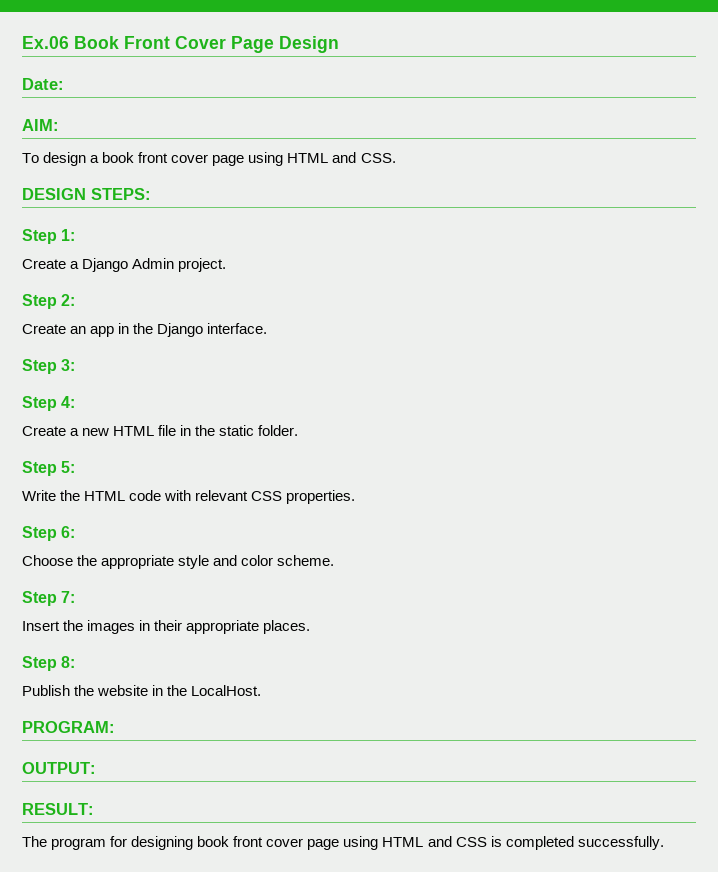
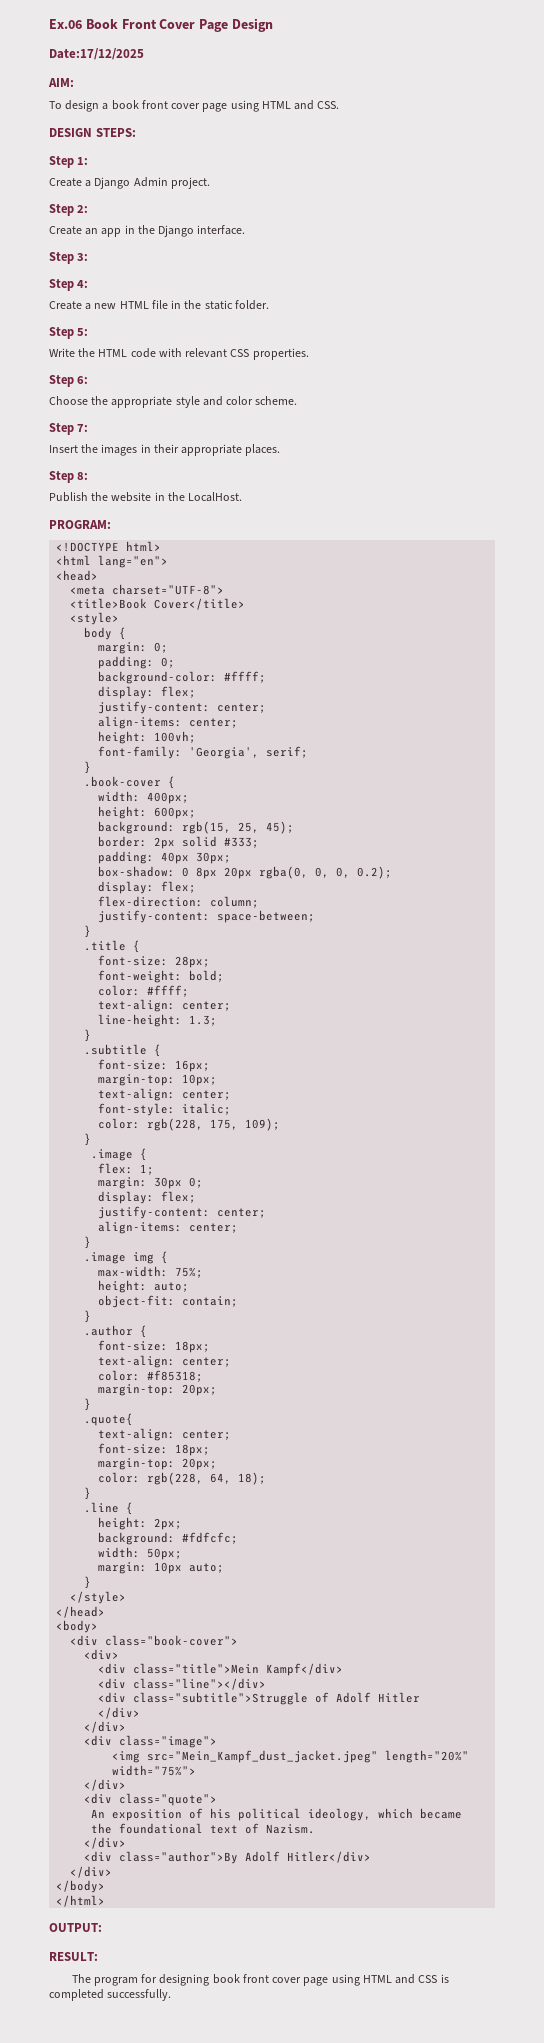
[22,78,64,90] Date: -> [49,48,144,60] Date:17/12/2025
(115, 727) none -> [56,541,162,552] [56,555,169,568] [56,570,99,581] [70,584,225,595] [70,598,246,610] [70,612,120,625] [84,627,127,640] [98,642,169,654] [98,656,176,669] [98,671,267,684] [98,686,197,699] [98,701,267,714] [98,716,239,729] [98,731,197,744] [98,746,309,759] [84,761,92,774] [84,776,176,789] [98,791,190,804] [98,806,197,819] [98,821,295,834] [98,836,260,849] [98,851,232,864] [98,866,393,879] [98,881,197,894] [98,896,260,908] [98,910,316,923] [84,925,92,938] [84,940,141,953] [98,955,211,968] [98,970,225,983] [98,985,190,997] [98,999,232,1012] [98,1014,218,1027] [84,1029,92,1042] [84,1044,162,1057] [98,1059,211,1072] [98,1074,218,1086] [98,1088,232,1101] [98,1103,232,1116] [98,1118,281,1131] [84,1133,92,1146] [91,1148,148,1161] [98,1163,155,1175] [98,1177,204,1189] [98,1191,197,1204] [98,1206,267,1219] [98,1221,239,1234] [84,1236,92,1249] [84,1251,169,1264] [98,1266,204,1278] [98,1280,190,1293] [98,1295,239,1308] [84,1310,92,1323] [84,1325,148,1338] [98,1340,211,1353] [98,1355,232,1368] [98,1370,204,1382] [98,1384,218,1396] [84,1398,92,1411] [84,1413,134,1426] [98,1428,232,1441] [98,1443,211,1456] [98,1458,218,1470] [98,1472,267,1485] [84,1487,92,1500] [84,1502,134,1515] [98,1517,183,1530] [98,1532,239,1545] [98,1547,183,1560] [98,1562,225,1574] [84,1576,92,1589] [70,1591,127,1604] [56,1606,106,1618] [56,1620,99,1633] [70,1635,239,1646] [84,1649,120,1660] [98,1663,344,1676] [98,1678,267,1690] [98,1692,421,1705] [98,1707,141,1719] [84,1721,127,1733] [84,1735,218,1748] [112,1750,470,1763] [112,1765,197,1776] [84,1779,127,1791] [84,1793,218,1806] [91,1808,463,1821] [91,1823,316,1834] [84,1837,127,1849] [84,1851,372,1864] [70,1866,113,1878] [56,1880,106,1893] [56,1895,106,1907] // <!DOCTYPE html> // <html lang="en"> // <head> // <meta charset="UTF-8"> // <title>Book Cover</title> // <style> // body { // margin: 0; // padding: 0; // background-color: #ffff; // display: flex; // justify-content: center; // align-items: center; // height: 100vh; // font-family: 'Georgia', serif; // } // .book-cover { // width: 400px; // height: 600px; // background: rgb(15, 25, 45); // border: 2px solid #333; // padding: 40px 30px; // box-shadow: 0 8px 20px rgba(0, 0, 0, 0.2); // display: flex; // flex-direction: column; // justify-content: space-between; // } // .title { // font-size: 28px; // font-weight: bold; // color: #ffff; // text-align: center; // line-height: 1.3; // } // .subtitle { // font-size: 16px; // margin-top: 10px; // text-align: center; // font-style: italic; // color: rgb(228, 175, 109); // } // .image { // flex: 1; // margin: 30px 0; // display: flex; // justify-content: center; // align-items: center; // } // .image img { // max-width: 75%; // height: auto; // object-fit: contain; // } // .author { // font-size: 18px; // text-align: center; // color: #f85318; // margin-top: 20px; // } // .quote{ // text-align: center; // font-size: 18px; // margin-top: 20px; // color: rgb(228, 64, 18); // } // .line { // height: 2px; // background: #fdfcfc; // width: 50px; // margin: 10px auto; // } // </style> // </head> // <body> // <div class="book-cover"> // <div> // <div class="title">Mein Kampf</div> // <div class="line"></div> // <div class="subtitle">Struggle of Adolf Hitler // </div> // </div> // <div class="image"> // <img src="Mein_Kampf_dust_jacket.jpeg" length="20%" width="75%"> // </div> // <div class="quote"> // An exposition of his political ideology, which became the foundational text of Nazism. // </div> // <div class="author">By Adolf Hitler</div> // </div> // </body> // </html>

